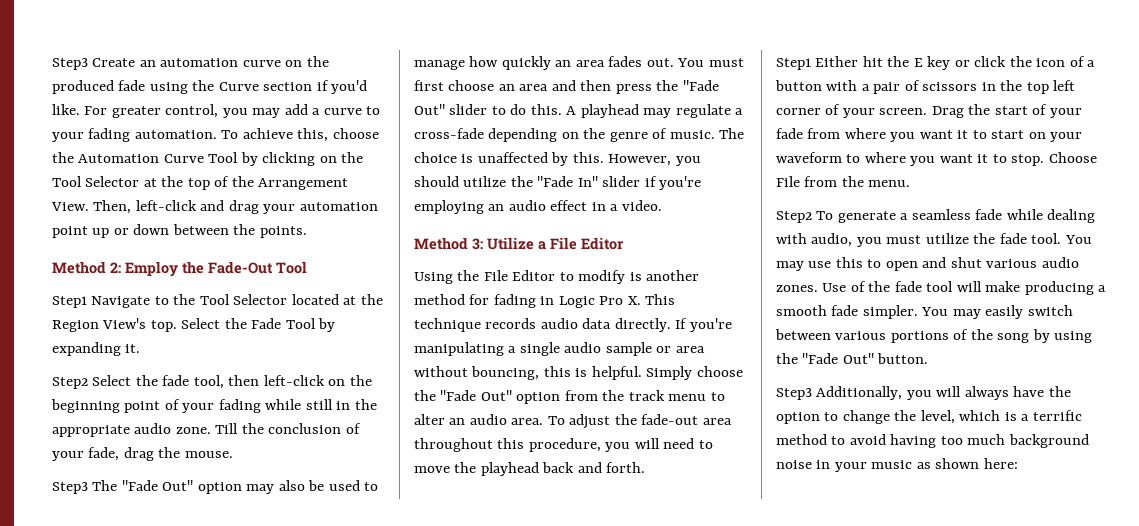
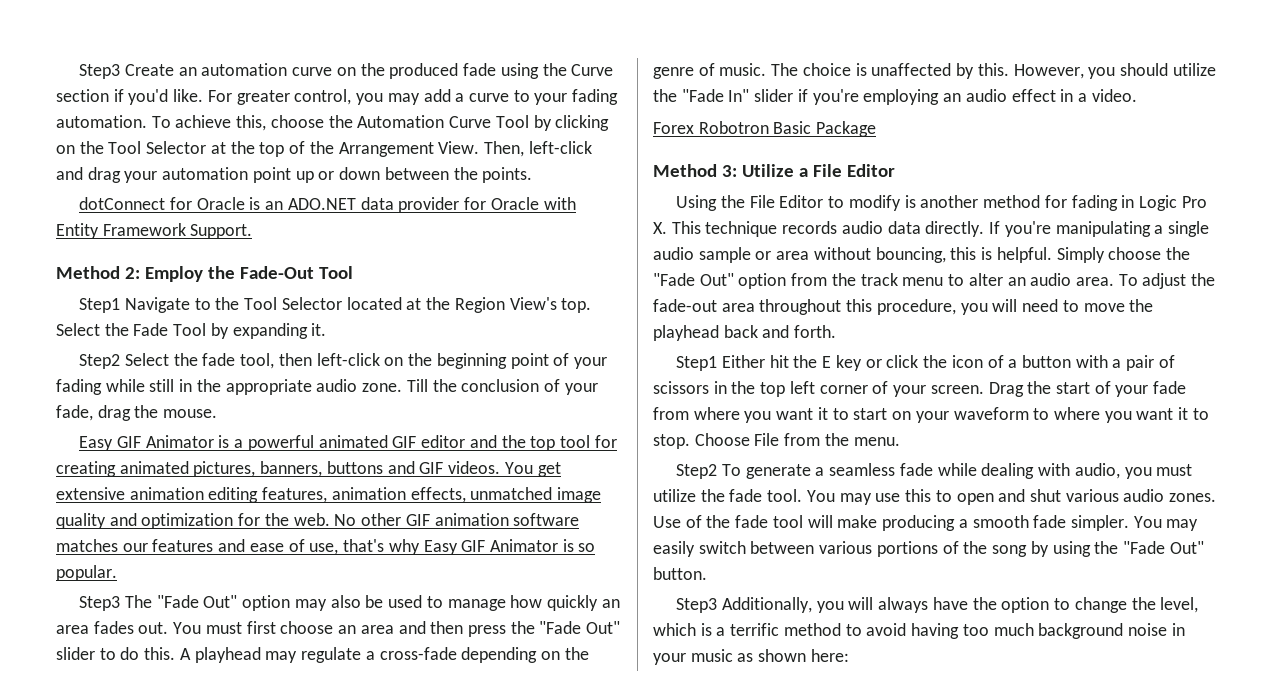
(307, 232) none -> [79,197,576,213] [56,223,253,239] // dotConnect for Oracle is an ADO.NET data provider for Oracle with Entity Framework Support.
(233, 454) none -> [79,435,617,451] [56,461,561,477] [56,487,602,503] [56,513,580,529] [56,539,596,555] [56,565,117,581] // Easy GIF Animator is a powerful animated GIF editor and the top tool for creating animated pictures, banners, buttons and GIF videos. You get extensive animation editing features, animation effects, unmatched image quality and optimization for the web. No other GIF animation software matches our features and ease of use, that's why Easy GIF Animator is so popular.
(662, 205) none -> [653,121,877,137] // Forex Robotron Basic Package

